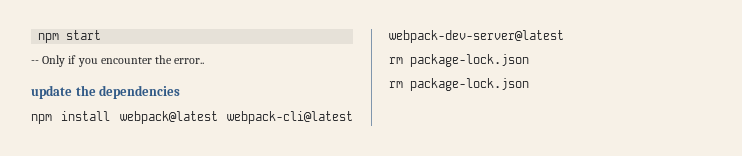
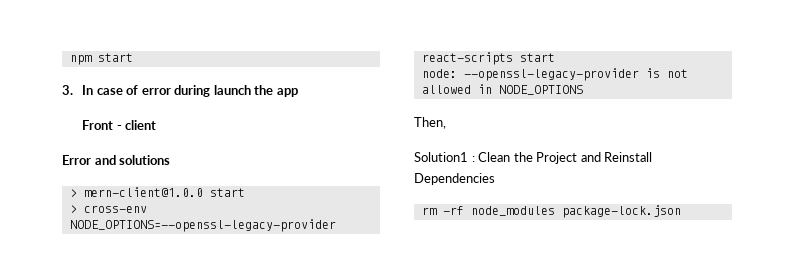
[31,55,205,67] [31,85,181,99] [31,111,353,124] [389,30,564,43] [389,54,529,67] [389,78,529,91] -- Only if you encounter the error.. // update the dependencies // npm install webpack@latest webpack-cli@latest webpack-dev-server@latest // rm package-lock.json // rm package-lock.json -> [62,85,298,97] [82,120,157,130] [62,155,171,165] [69,187,245,197] [69,205,147,213] [69,219,336,232] [421,52,555,65] [421,68,688,81] [421,84,583,95] [414,117,446,129] [414,152,653,164] [414,173,495,185] [421,205,681,218] 3. In case of error during launch the app // Front - client // Error and solutions // > mern-client@1.0.0 start // > cross-env NODE_OPTIONS=--openssl-legacy-provider react-scripts start // node: --openssl-legacy-provider is not allowed in NODE_OPTIONS // Then, // Solution1 : Clean the Project and Reinstall Dependencies // rm -rf node_modules package-lock.json

